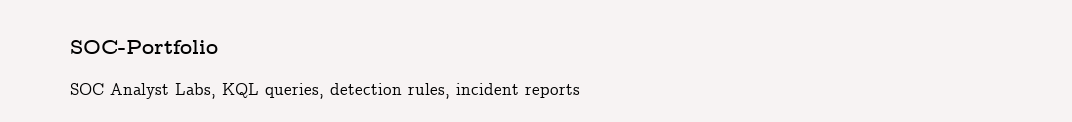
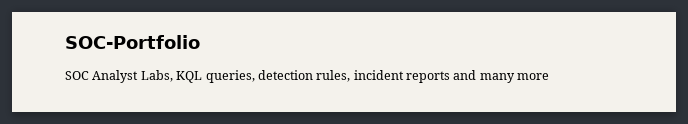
(580, 91) none -> [453,70,550,83] and many more

